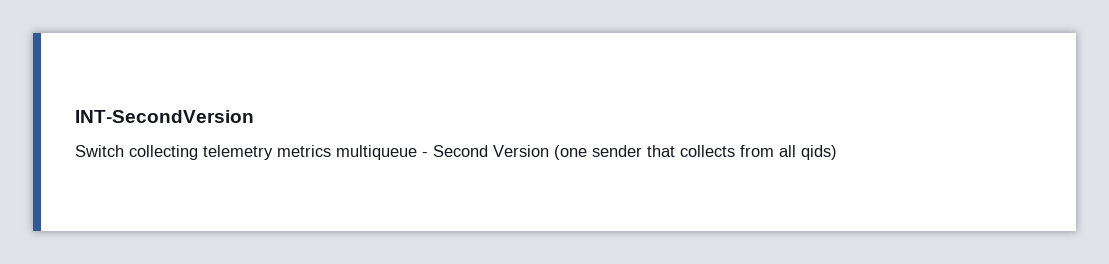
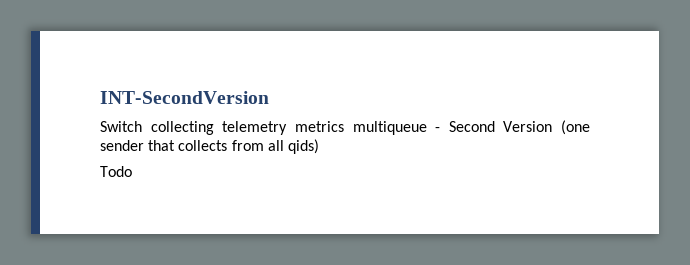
(837, 152) none -> [100,166,132,177] // Todo

